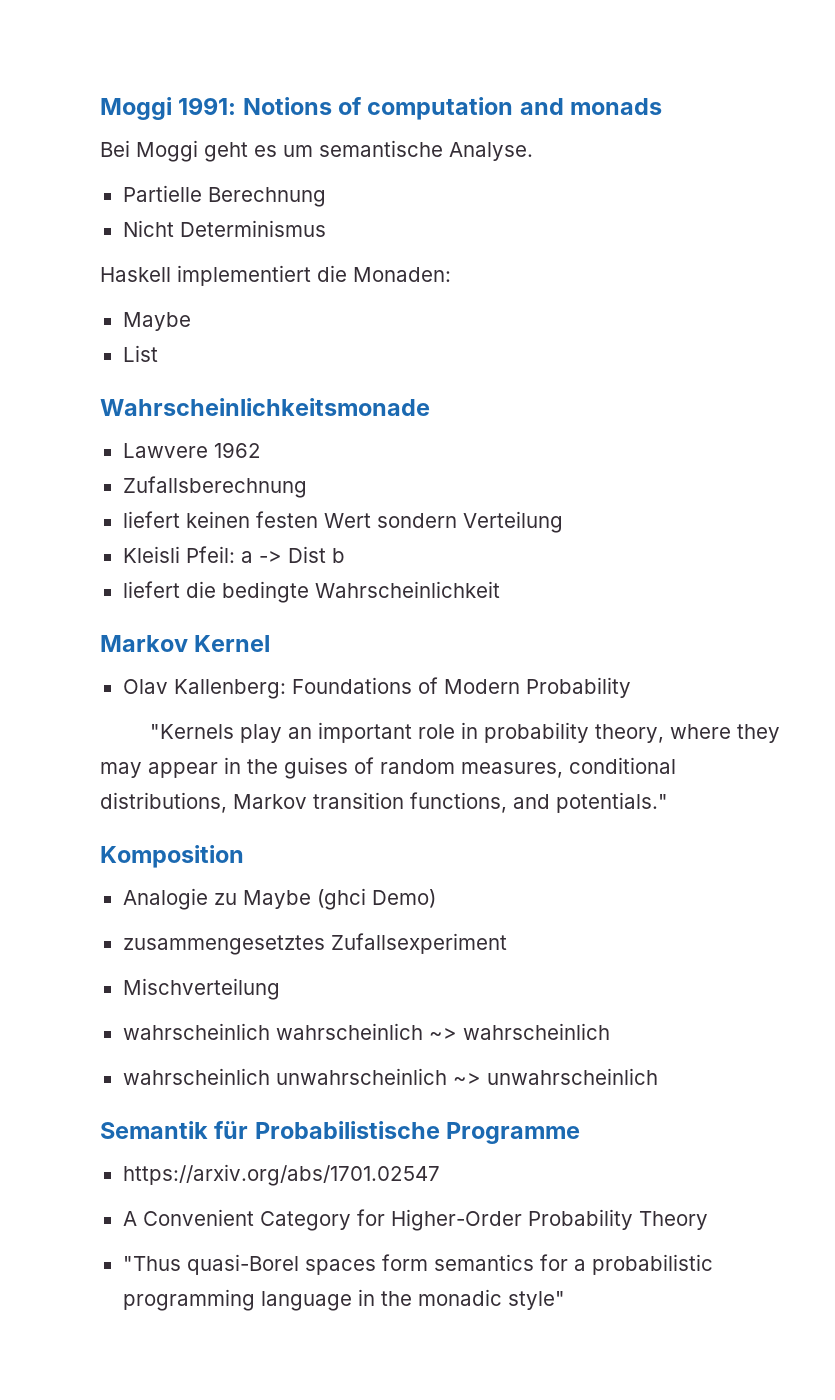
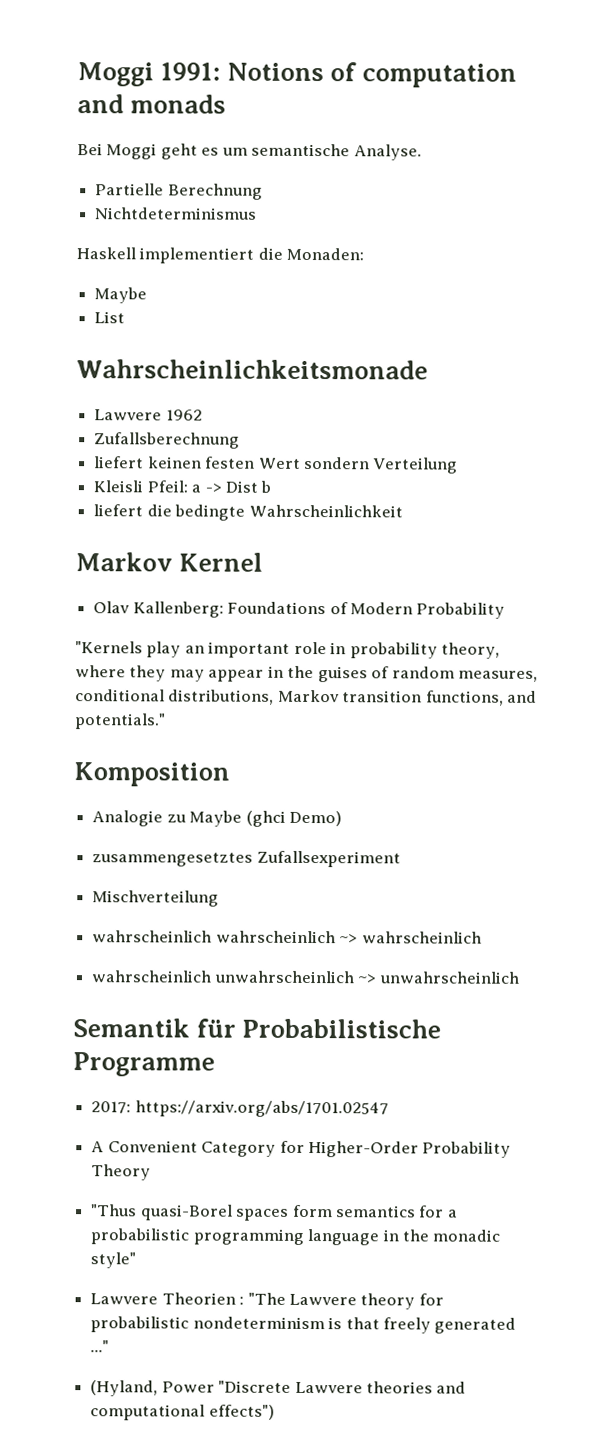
[122,220,326,237] Nicht Determinismus -> [95,207,258,220] Nichtdeterminismus
(581, 1133) none -> [91,1101,132,1114] 2017:
(565, 1300) none -> [90,1292,444,1310] [90,1316,517,1334] [90,1340,110,1353] [90,1380,467,1397] [90,1404,275,1421] // Lawvere Theorien : "The Lawvere theory for probabilistic nondeterminism is that freely generated ..." // (Hyland, Power "Discrete Lawvere theories and computational effects")

